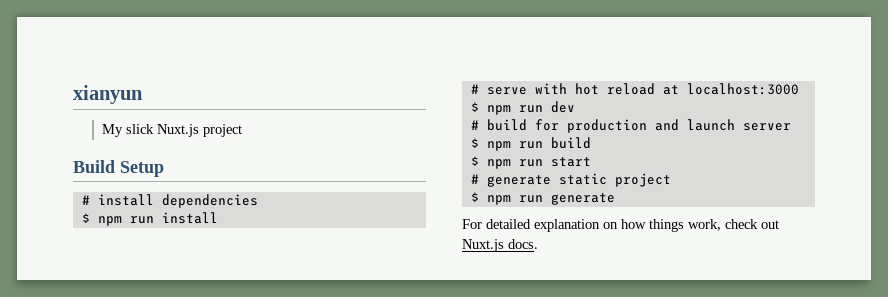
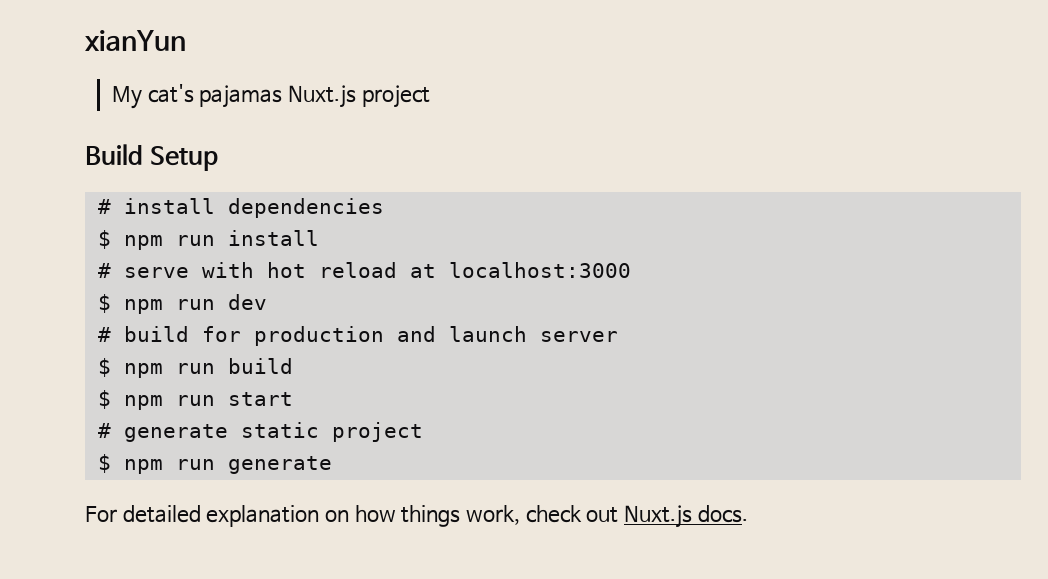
[73,85,143,104] xianyun -> [85,30,186,51] xianYun
[125,124,154,134] slick -> [147,84,283,108] cat's pajamas

